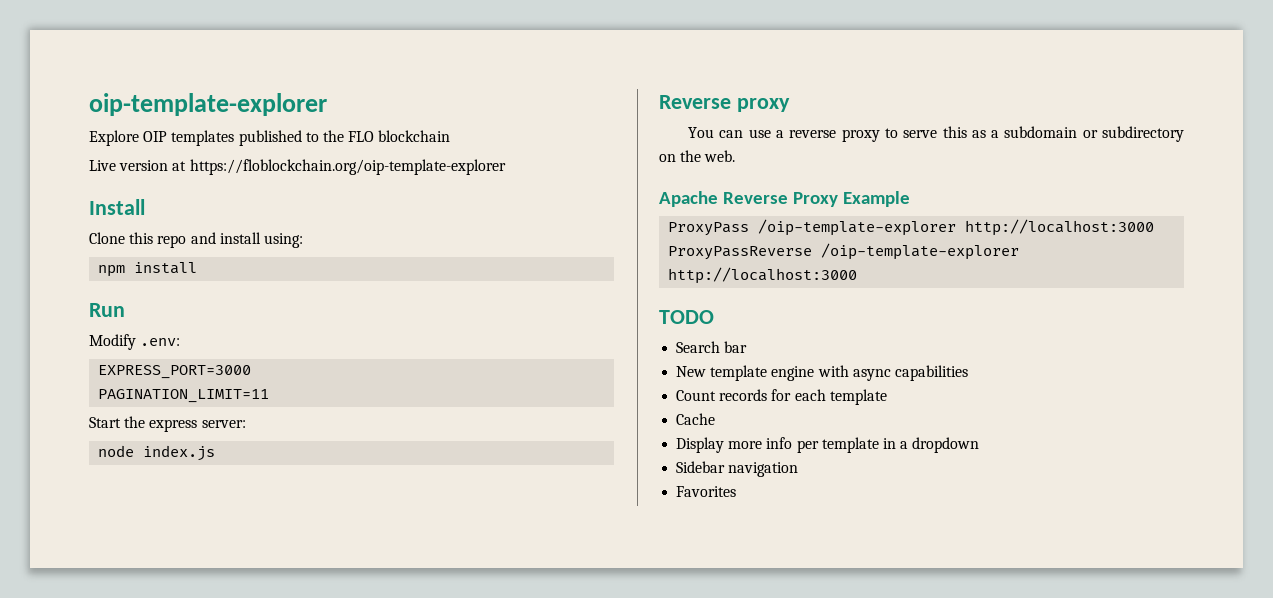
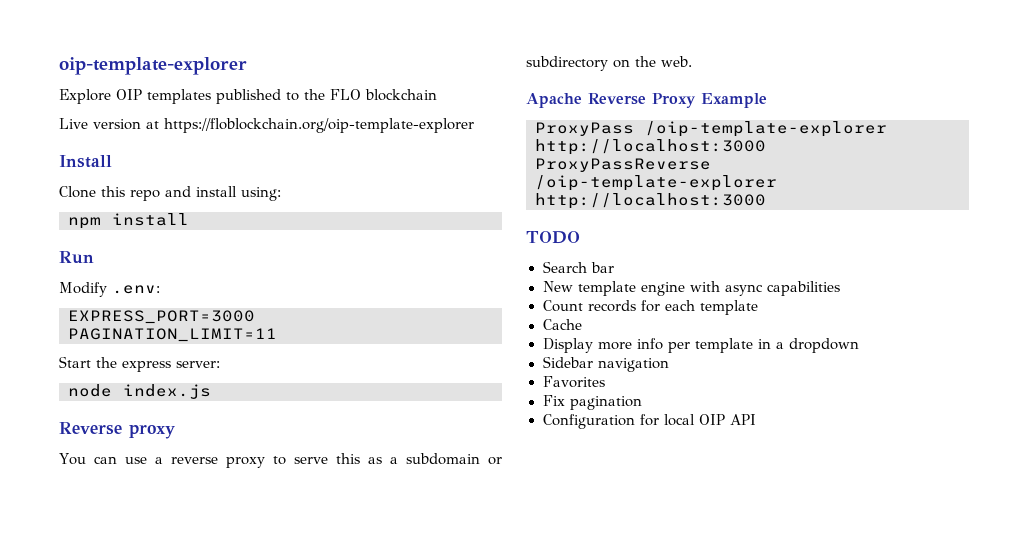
(737, 491) none -> [542,395,642,410] [542,414,756,429] // Fix pagination // Configuration for local OIP API

